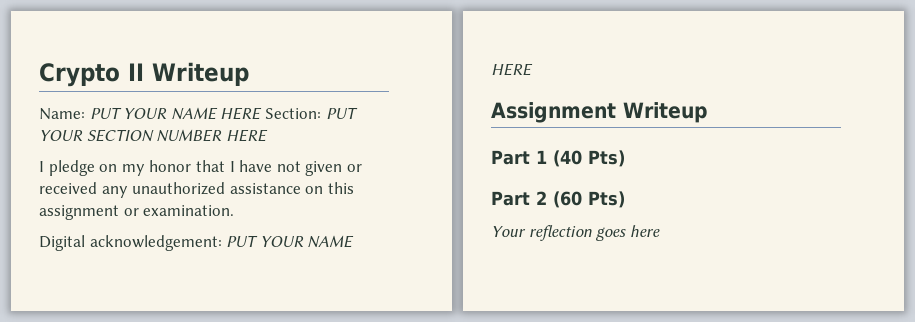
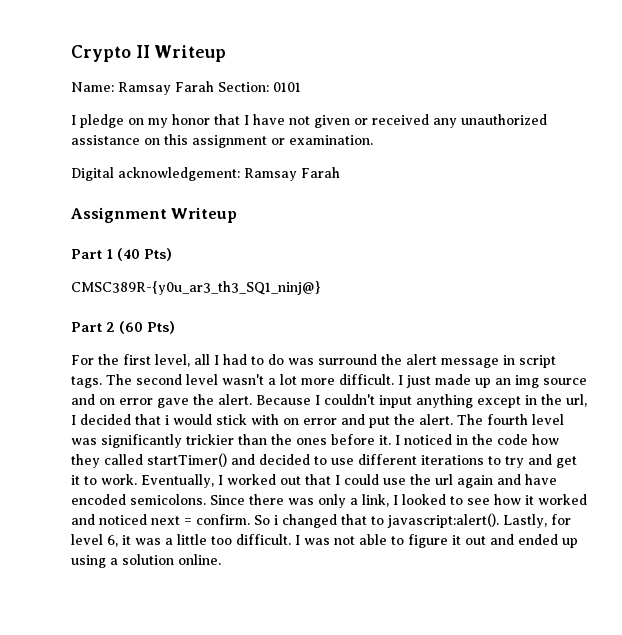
[89,107,358,120] [39,129,268,142] PUT YOUR NAME HERE Section: PUT YOUR SECTION NUMBER HERE -> [118,81,301,95] Ramsay Farah Section: 0101
[226,235,355,248] [491,63,533,76] PUT YOUR NAME HERE -> [244,167,340,181] Ramsay Farah
(625, 158) none -> [71,281,320,295] // CMSC389R-{y0u_ar3_th3_SQ1_ninj@}
[491,225,660,241] Your reflection goes here -> [71,354,556,368] [71,374,587,388] [71,394,587,408] [71,414,564,428] [71,434,559,448] [71,453,577,468] [71,474,557,488] [71,494,587,508] [71,513,571,528] [71,534,578,548] [71,554,221,568] For the first level, all I had to do was surround the alert message in script tags. The second level wasn't a lot more difficult. I just made up an img source and on error gave the alert. Because I couldn't input anything except in the url, I decided that i would stick with on error and put the alert. The fourth level was significantly trickier than the ones before it. I noticed in the code how they called startTimer() and decided to use different iterations to try and get it to work. Eventually, I worked out that I could use the url again and have encoded semicolons. Since there was only a link, I looked to see how it worked and noticed next = confirm. So i changed that to javascript:alert(). Lastly, for level 6, it was a little too difficult. I was not able to figure it out and ended up using a solution online.

